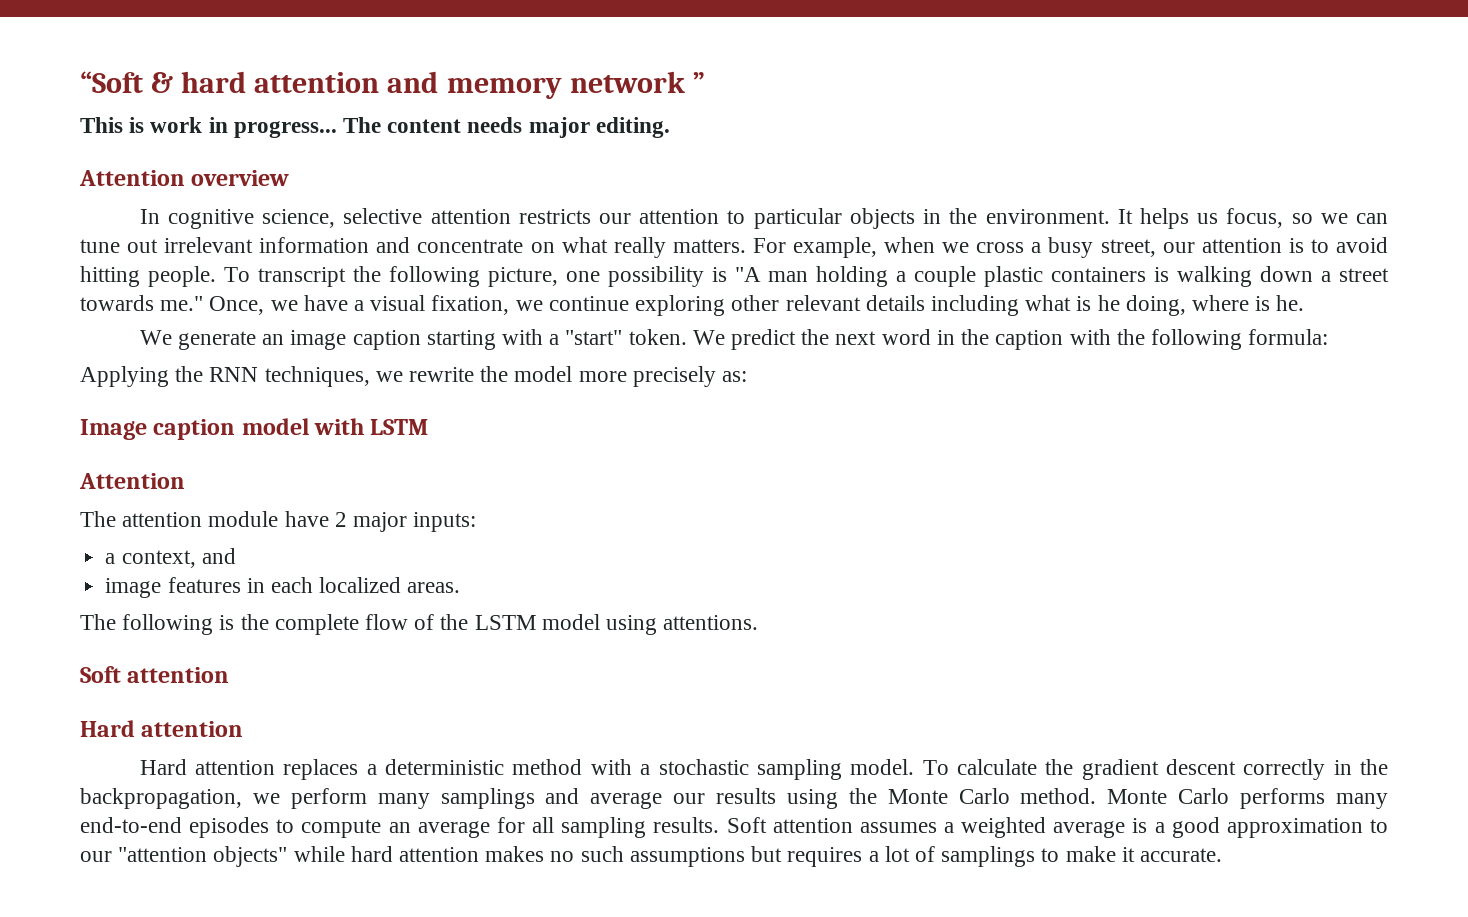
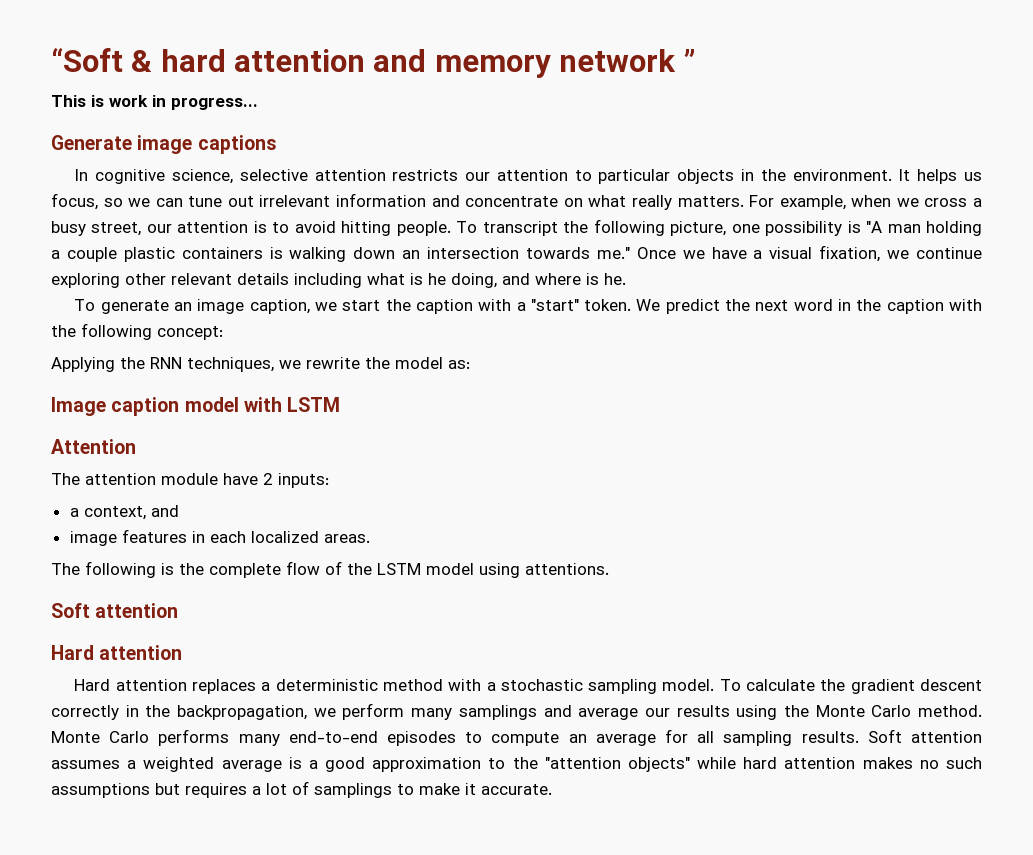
[343,117,670,138] [79,170,290,186] The content needs major editing. // Attention overview -> [51,135,276,154] // Generate image captions
[1321,268,1390,282] a street -> [402,247,520,259] an intersection
[209,296,265,315] Once, -> [636,247,676,259] Once
(1186, 305) none -> [502,273,530,285] and
[139,330,172,345] We -> [74,299,96,311] To
[352,330,496,350] caption starting -> [249,299,473,314] caption, we start the caption
[1248,329,1329,345] formula: -> [157,326,223,340] concept:
[578,366,716,387] more precisely -> (443, 363) none
[353,512,408,532] major -> (273, 479) none
[80,851,112,862] our -> [512,757,538,769] the

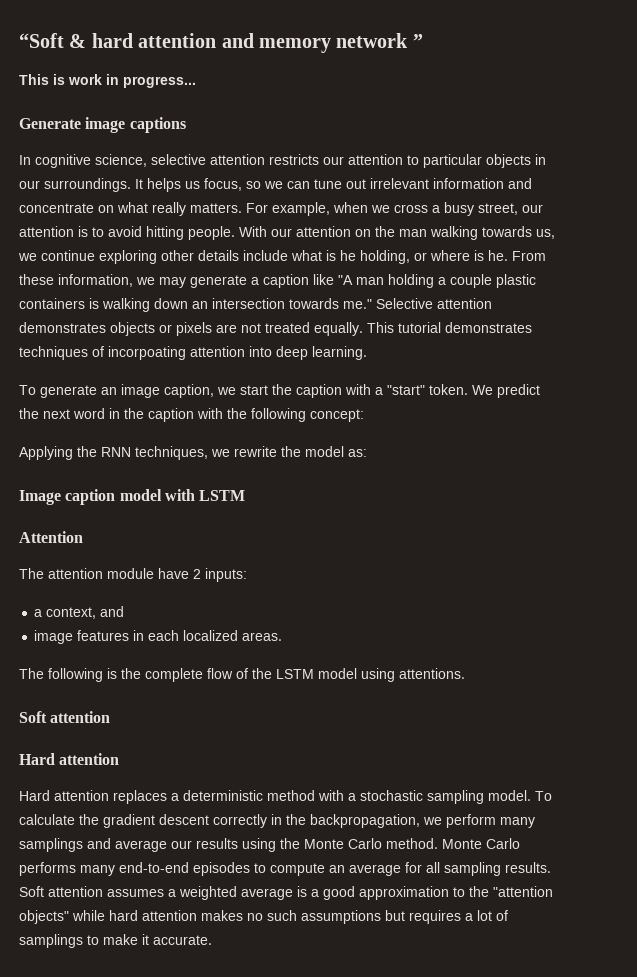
[760,169,892,181] the environment. -> [19,178,131,192] our surroundings.
[456,219,861,236] To transcript the following picture, one possibility is -> [239,226,555,240] [18,250,546,264] [19,274,334,288] With our attention on the man walking towards us, we continue exploring other details include what is he holding, or where is he. From these information, we may generate a caption like
[636,245,983,262] [51,273,626,288] Once we have a visual fixation, we continue exploring other relevant details including what is he doing, and where is he. -> [376,298,492,309] [19,322,532,336] [19,346,367,360] Selective attention demonstrates objects or pixels are not treated equally. This tutorial demonstrates techniques of incorpoating attention into deep learning.

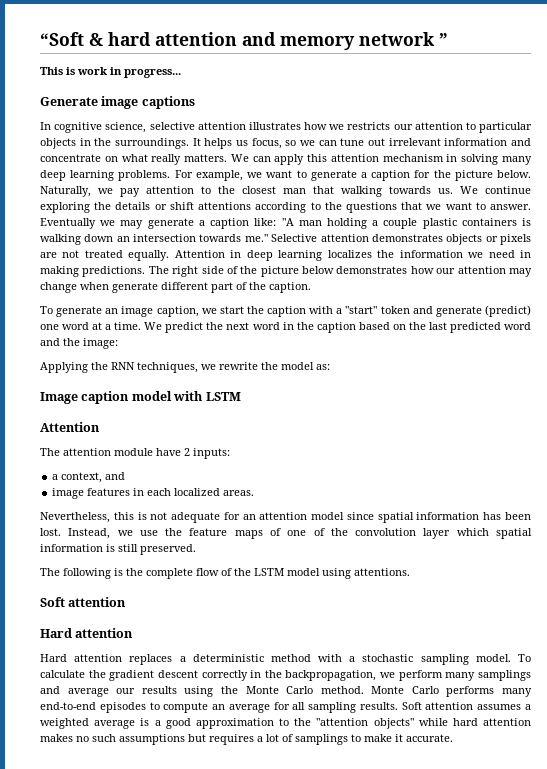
(265, 159) none -> [248,122,345,130] illustrates how we
[19,180,40,189] our -> [94,138,112,146] the
[246,202,543,216] [19,226,555,240] [18,250,546,264] [19,274,133,287] For example, when we cross a busy street, our attention is to avoid hitting people. With our attention on the man walking towards us, we continue exploring other details include what is he holding, or where is he. From these information, -> [230,154,532,165] [40,170,532,181] [40,186,531,197] [40,202,532,213] [40,218,96,229] We can apply this attention mechanism in solving many deep learning problems. For example, we want to generate a caption for the picture below. Naturally, we pay attention to the closest man that walking towards us. We continue exploring the details or shift attentions according to the questions that we want to answer. Eventually
[313,274,334,285] like -> [254,218,277,226] like:
[367,322,532,333] [19,346,367,360] This tutorial demonstrates techniques of incorpoating attention into deep learning. -> [174,250,531,261] [40,266,532,277] [40,282,311,293] Attention in deep learning localizes the information we need in making predictions. The right side of the picture below demonstrates how our attention may change when generate different part of the caption.
[429,384,468,395] token. -> [380,305,531,317] [40,322,142,330] token and generate (predict) one word at a time.
[197,408,364,422] with the following concept: -> [358,322,531,333] [40,338,118,349] based on the last predicted word and the image:
(283, 636) none -> [40,512,531,523] [40,528,532,539] [40,544,196,555] // Nevertheless, this is not adequate for an attention model since spatial information has been lost. Instead, we use the feature maps of one of the convolution layer which spatial information is still preserved.

